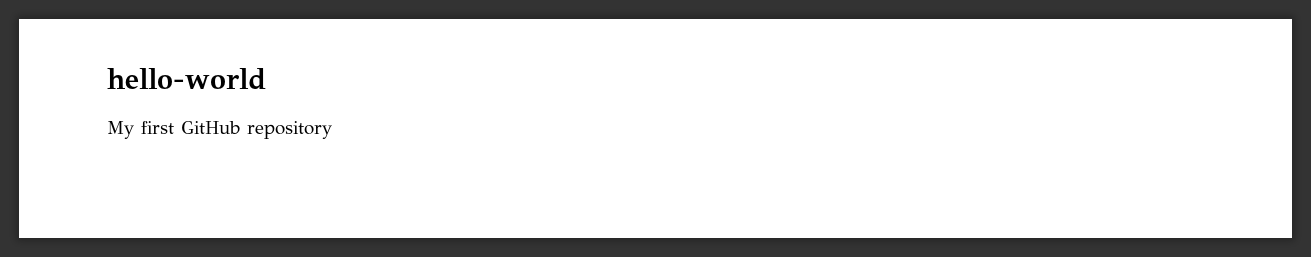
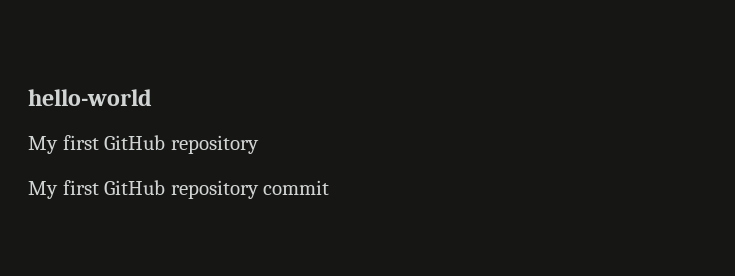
(332, 130) none -> [28,180,330,199] // My first GitHub repository commit

